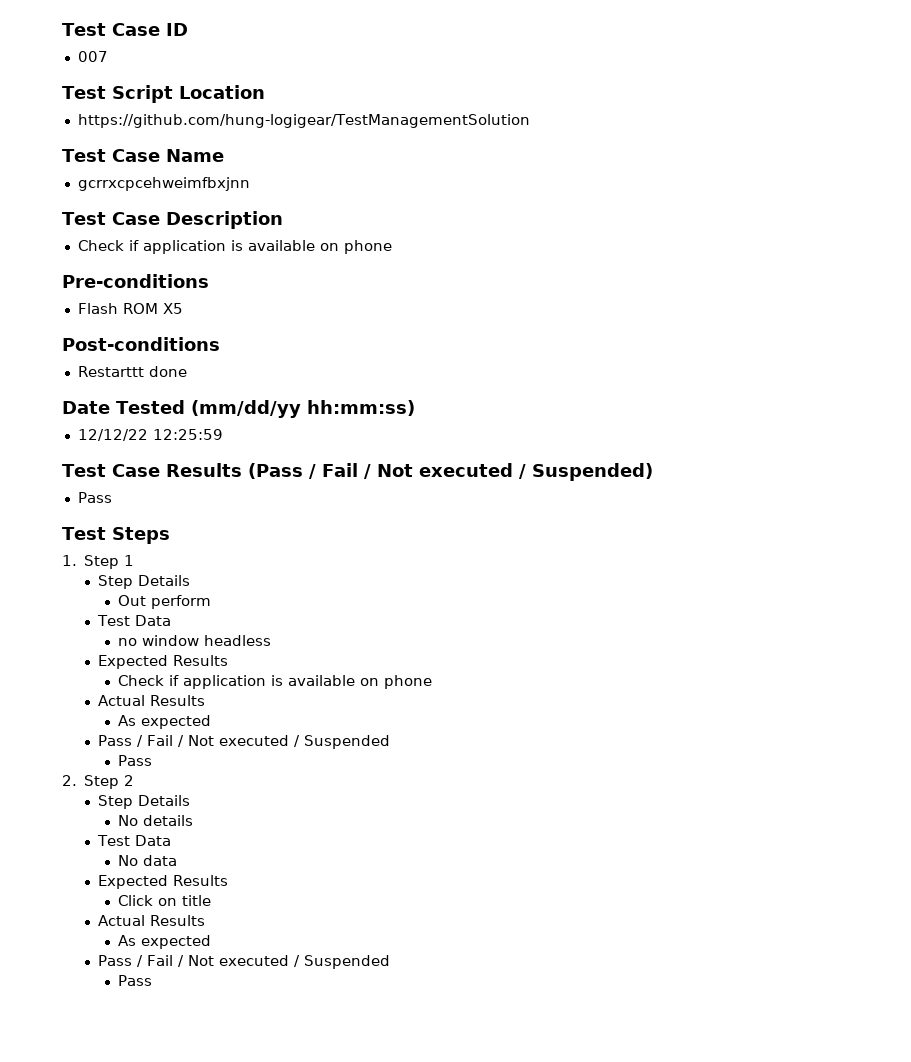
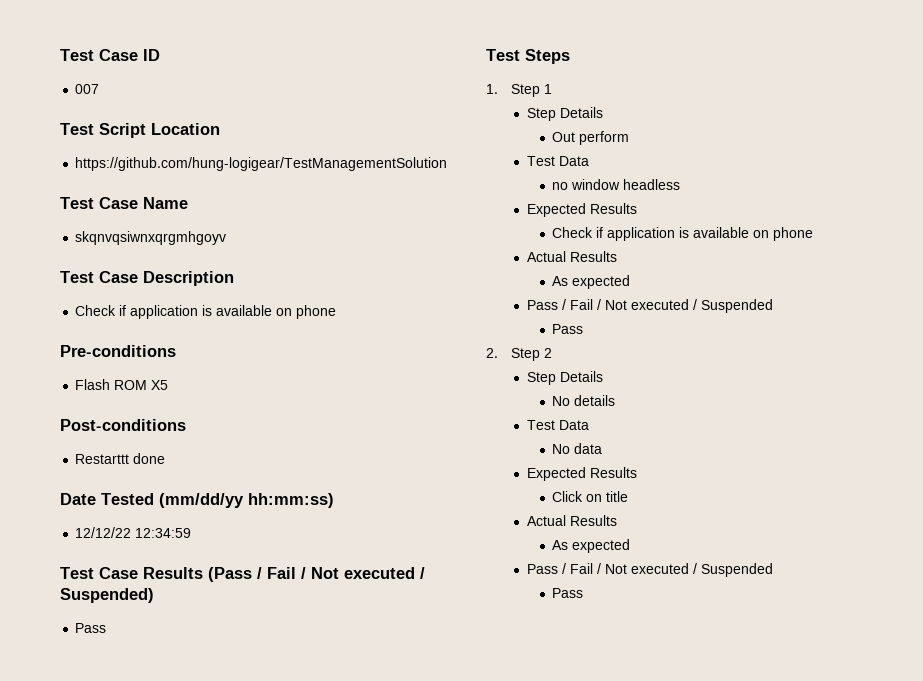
[77,177,250,191] gcrrxcpcehweimfbxjnn -> [75,231,227,245] skqnvqsiwnxqrgmhgoyv
[152,429,223,440] 12:25:59 -> [135,528,192,538] 12:34:59

